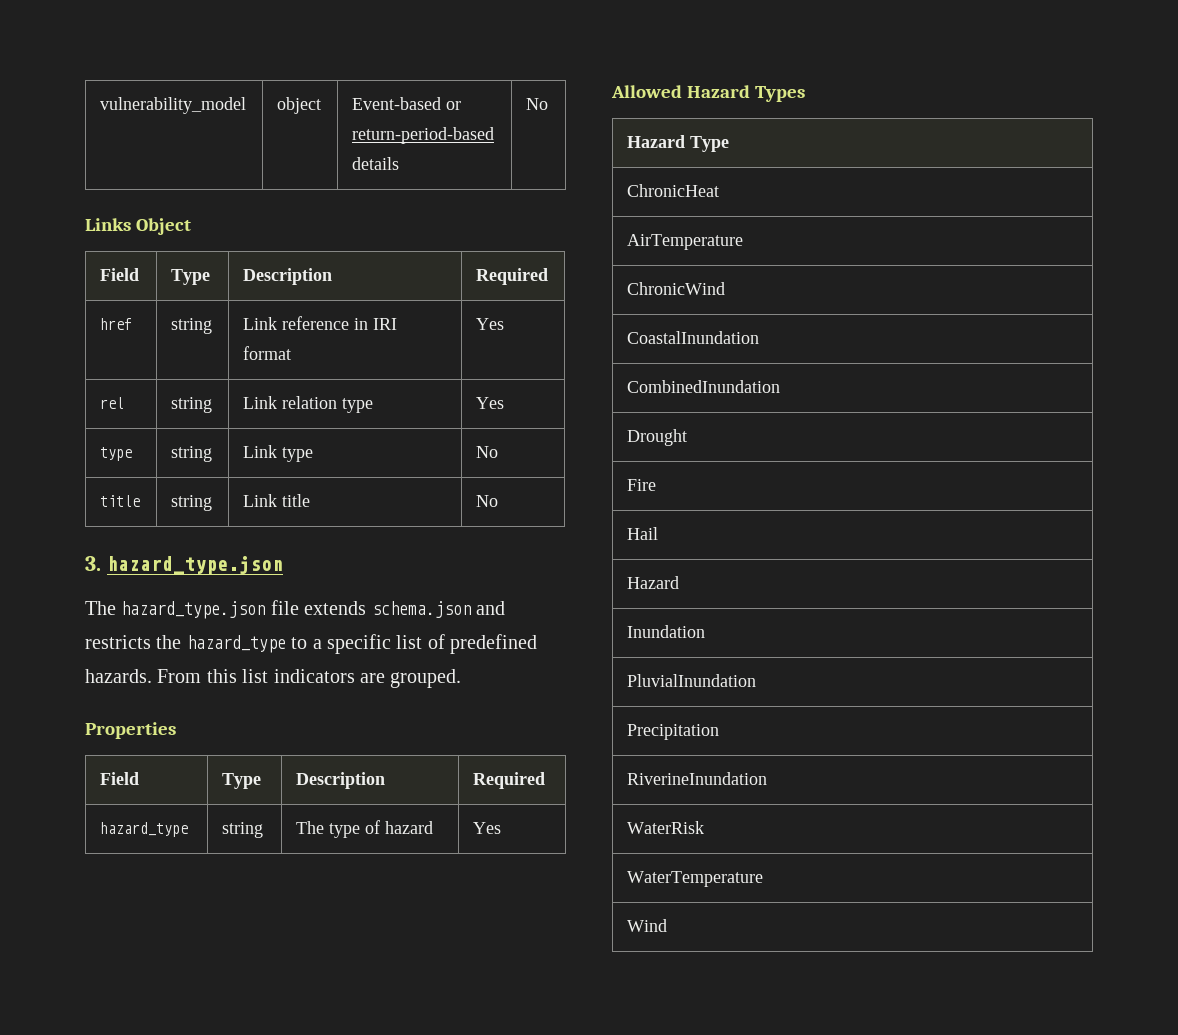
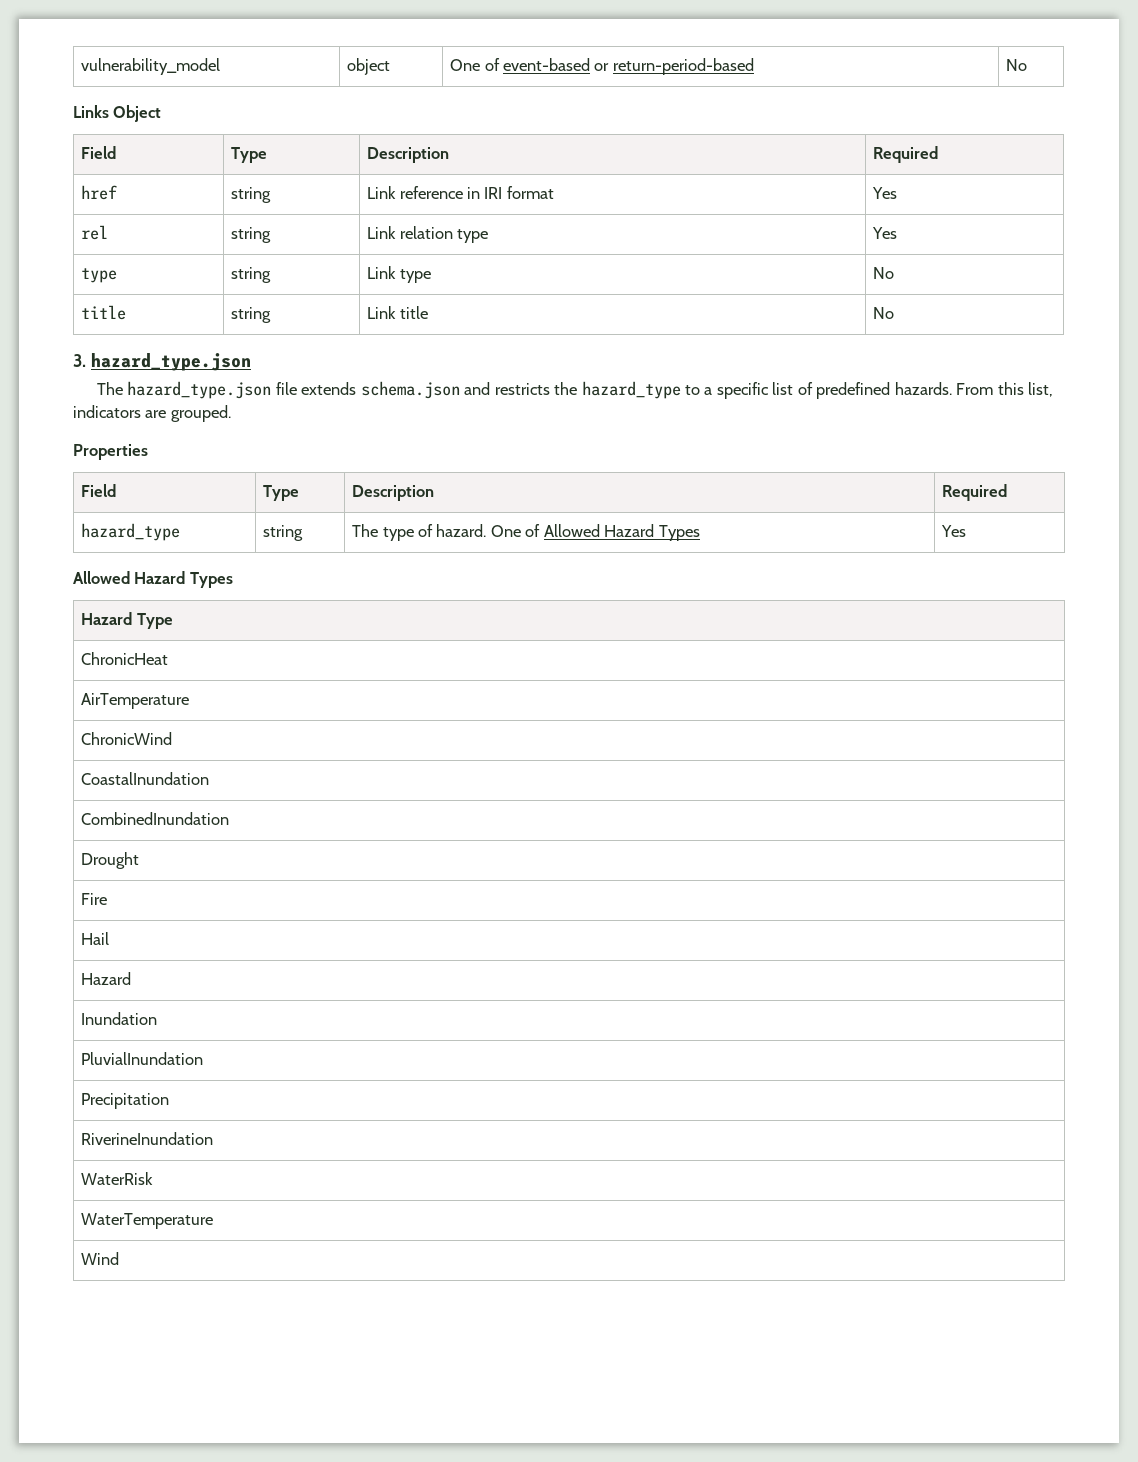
[352,97,442,110] Event-based -> [450,58,590,71] One of event-based
[352,157,400,170] details -> (754, 66) none
[242,669,269,683] list -> [1028,382,1054,397] list,
[385,821,434,834] hazard -> [436,524,700,541] hazard. One of Allowed Hazard Types

